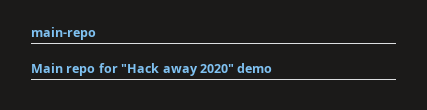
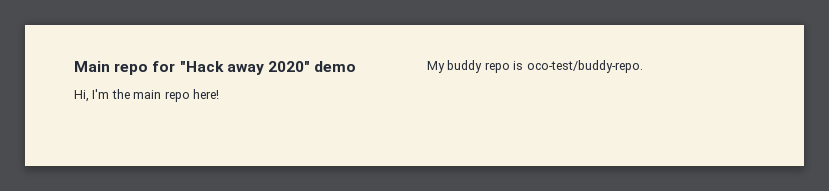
[31,27,96,40] main-repo // -> (74, 66) none
(273, 68) none -> [74,89,219,102] [427,60,643,73] // Hi, I'm the main repo here! // My buddy repo is oco-test/buddy-repo.

